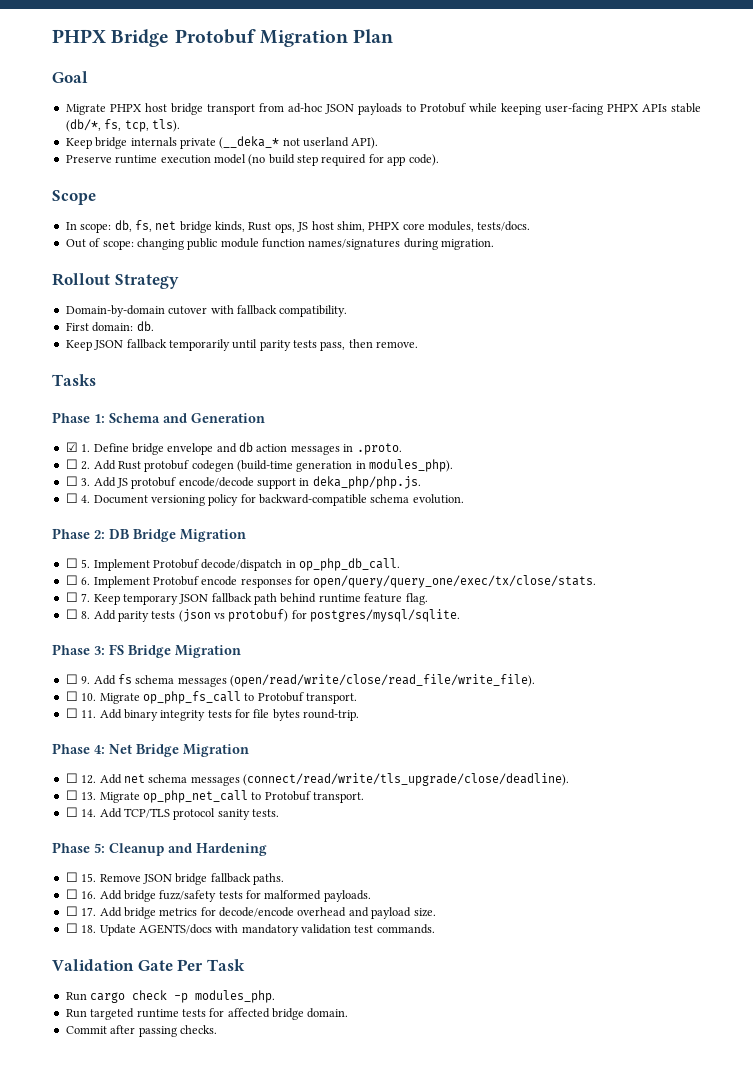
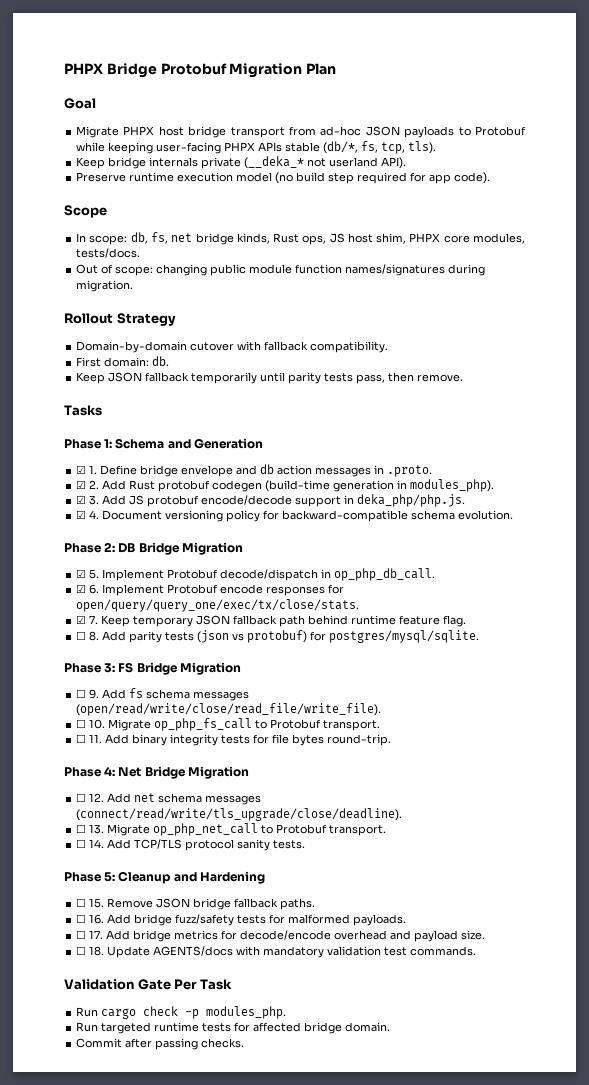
[65,459,78,469] ☐ -> [76,480,87,489] ☑
[65,476,78,486] ☐ -> [76,495,87,504] ☑
[65,493,78,503] ☐ -> [76,510,87,519] ☑
[65,558,78,568] ☐ -> [76,569,87,578] ☑
[65,575,78,585] ☐ -> [76,584,87,593] ☑
[65,592,78,602] ☐ -> [76,615,87,624] ☑

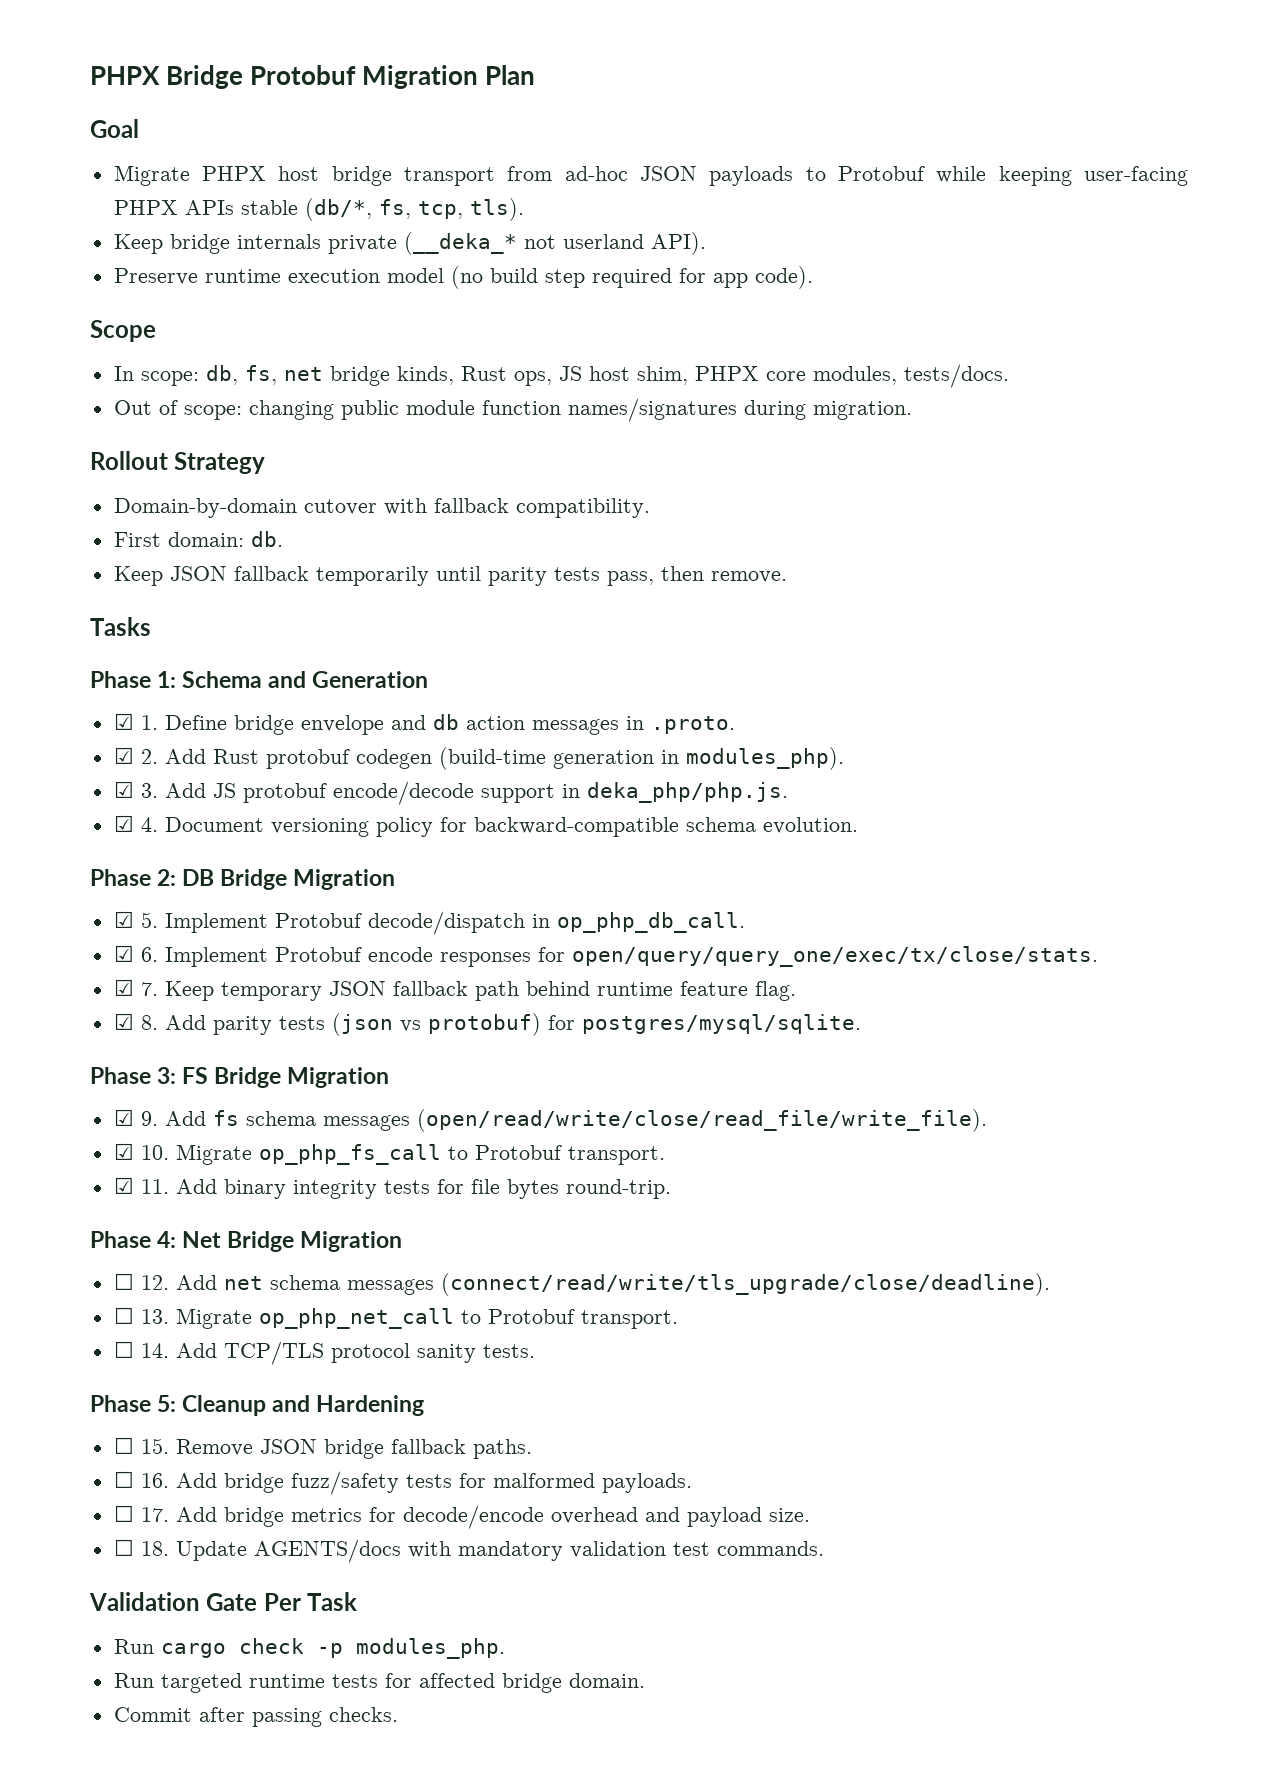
[76,631,87,640] ☐ -> [113,1013,134,1030] ☑
[76,689,87,698] ☐ -> [113,1109,134,1126] ☑
[76,719,87,728] ☐ -> [113,1143,134,1160] ☑
[76,734,87,743] ☐ -> [113,1177,134,1194] ☑

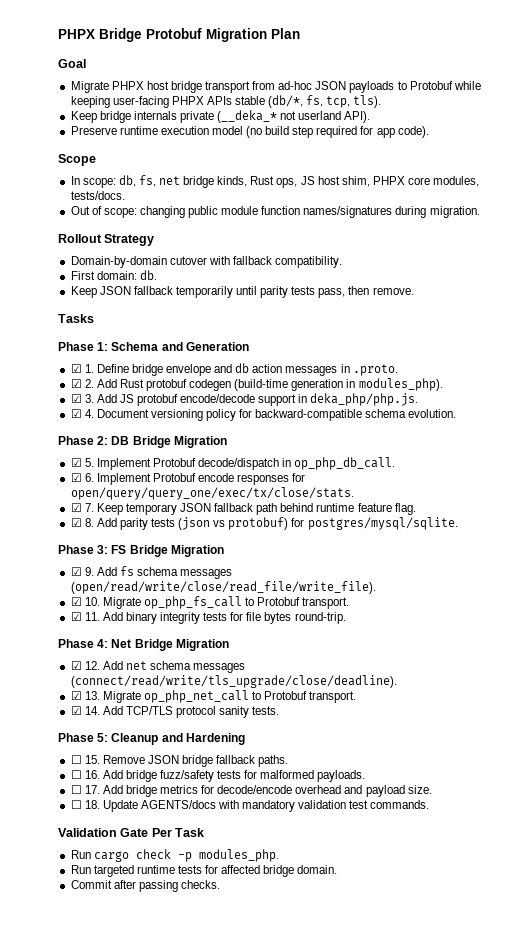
[113,1273,134,1290] ☐ -> [70,661,82,670] ☑
[113,1307,134,1324] ☐ -> [70,691,82,700] ☑
[113,1341,134,1358] ☐ -> [70,706,82,715] ☑

